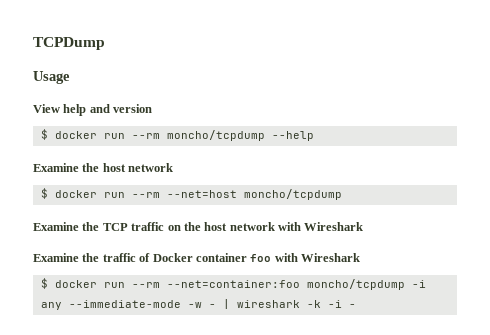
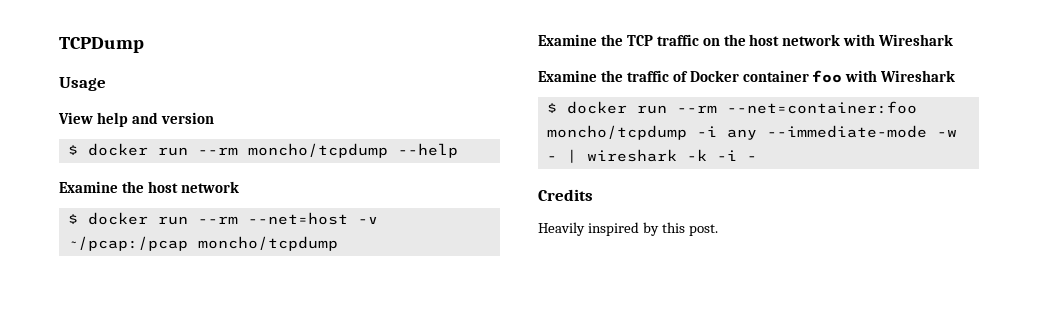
(237, 194) none -> [357,217,378,224] [67,236,188,251] -v ~/pcap:/pcap
(356, 306) none -> [538,189,593,201] [538,222,718,236] // Credits // Heavily inspired by this post.

